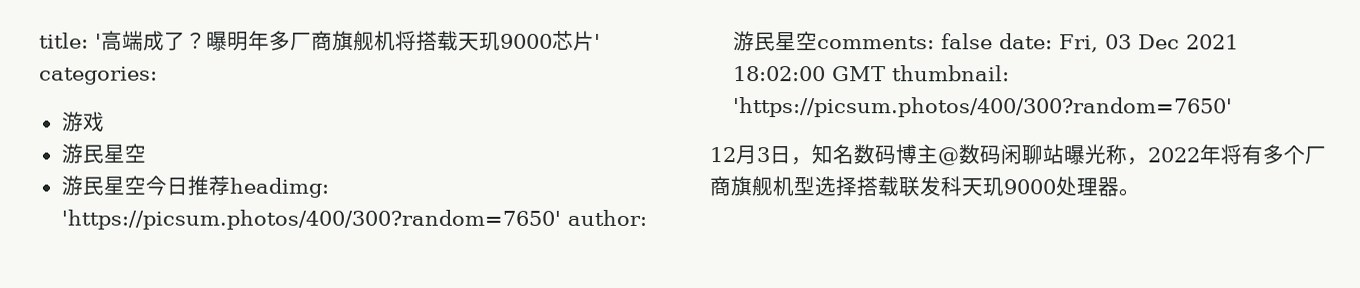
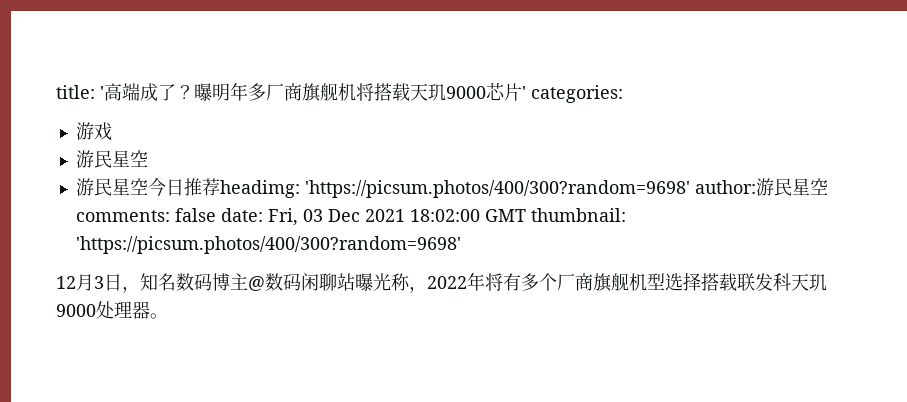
[60,209,561,230] 'https://picsum.photos/400/300?random=7650' -> [304,180,690,198] 'https://picsum.photos/400/300?random=9698'
[732,97,1233,118] 'https://picsum.photos/400/300?random=7650' -> [75,236,461,254] 'https://picsum.photos/400/300?random=9698'

